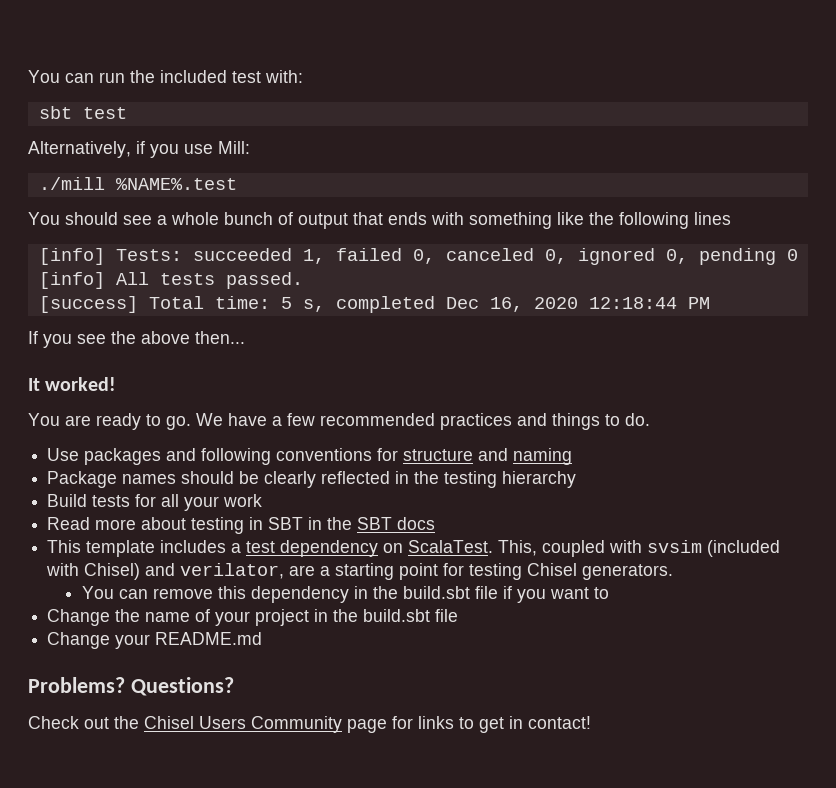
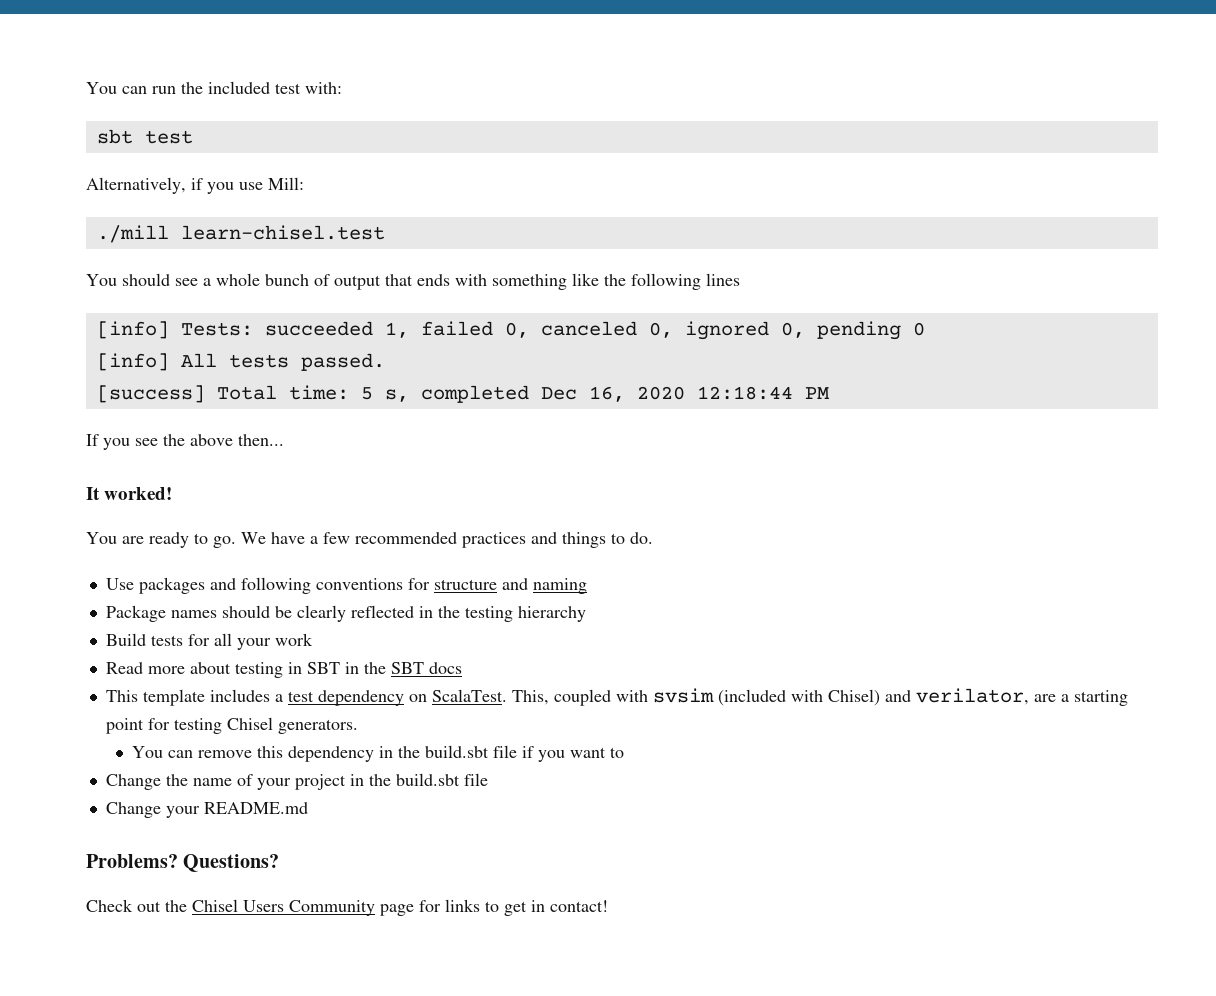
[115,178,237,190] %NAME%.test -> [180,225,385,240] learn-chisel.test

